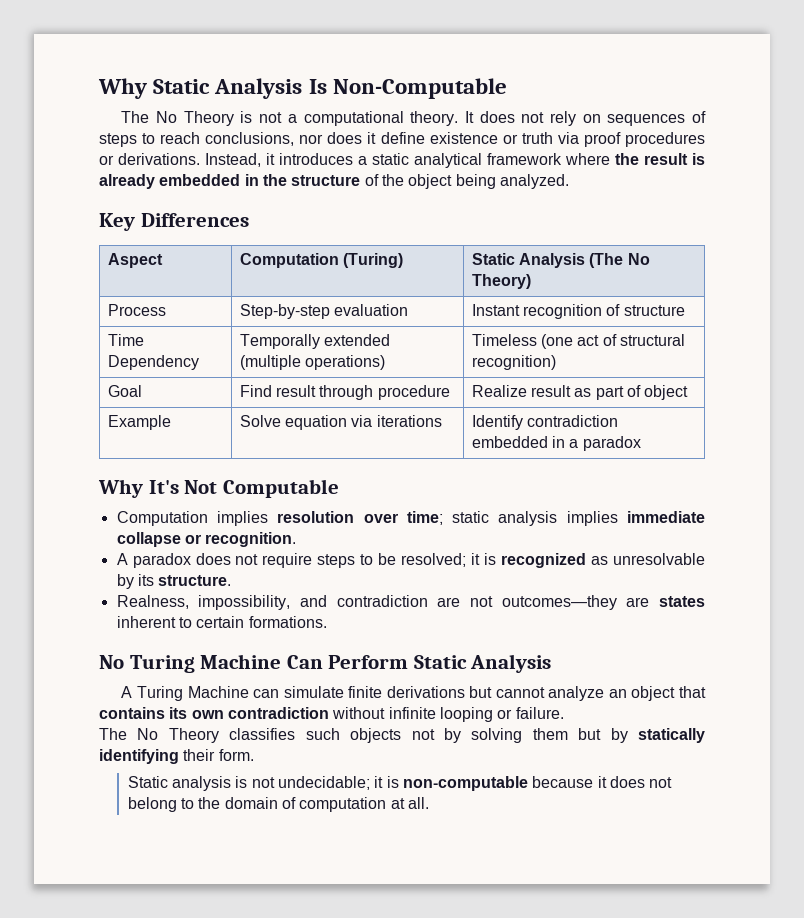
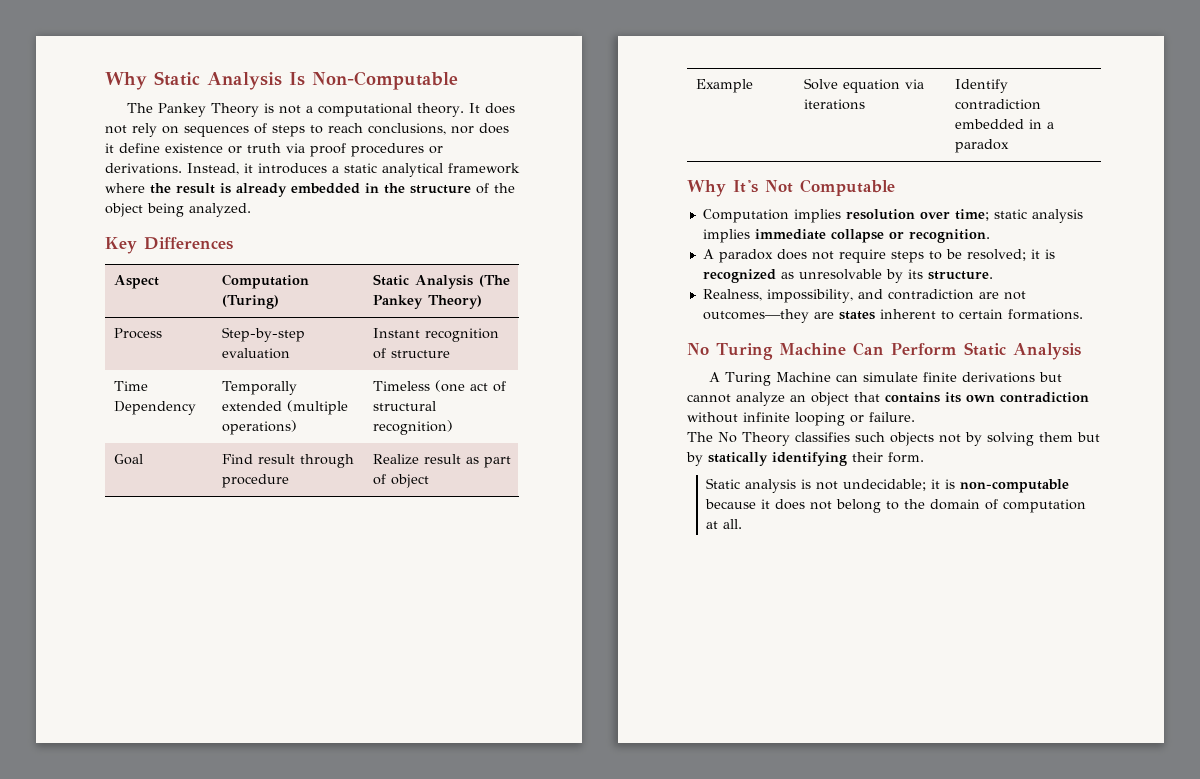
[156,111,178,123] No -> [158,103,207,117] Pankey
[627,253,650,265] No -> [372,295,423,309] Pankey

